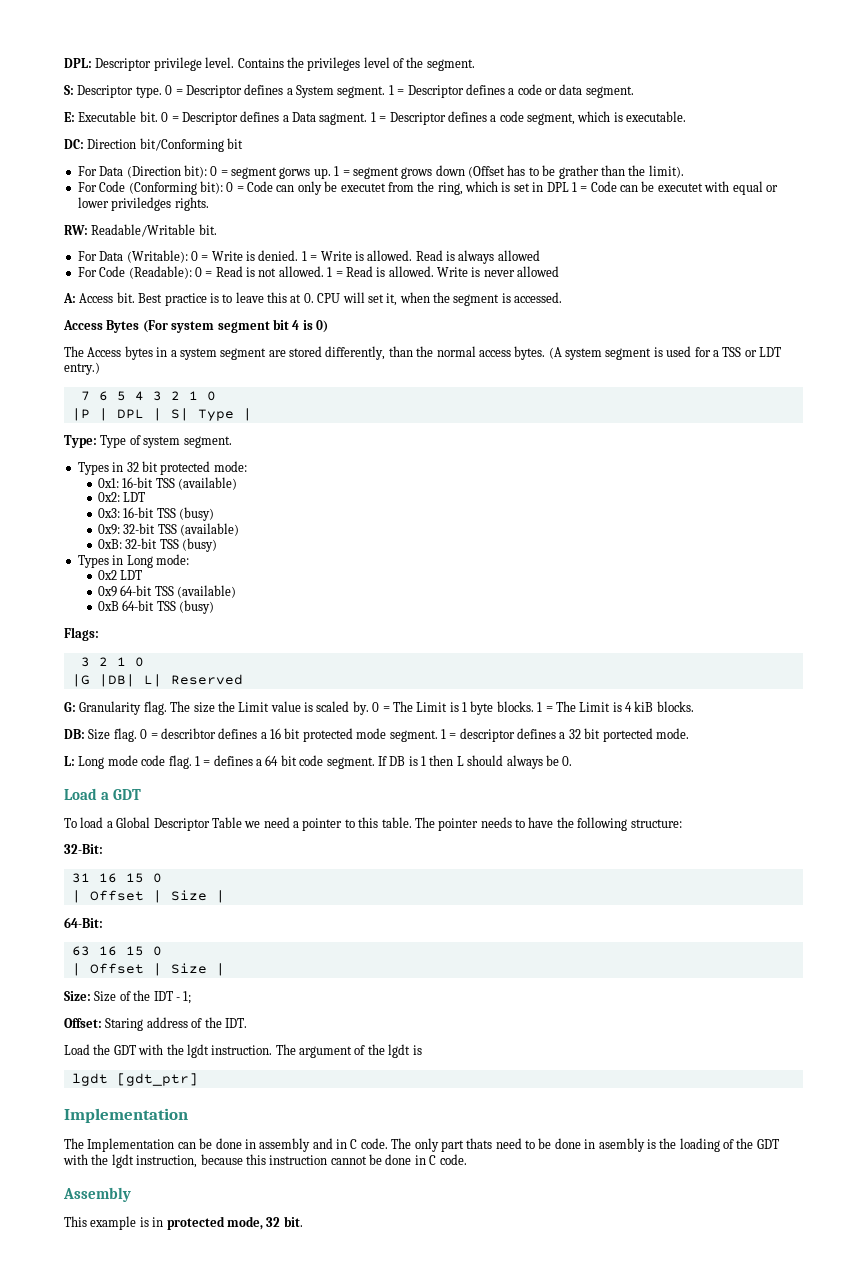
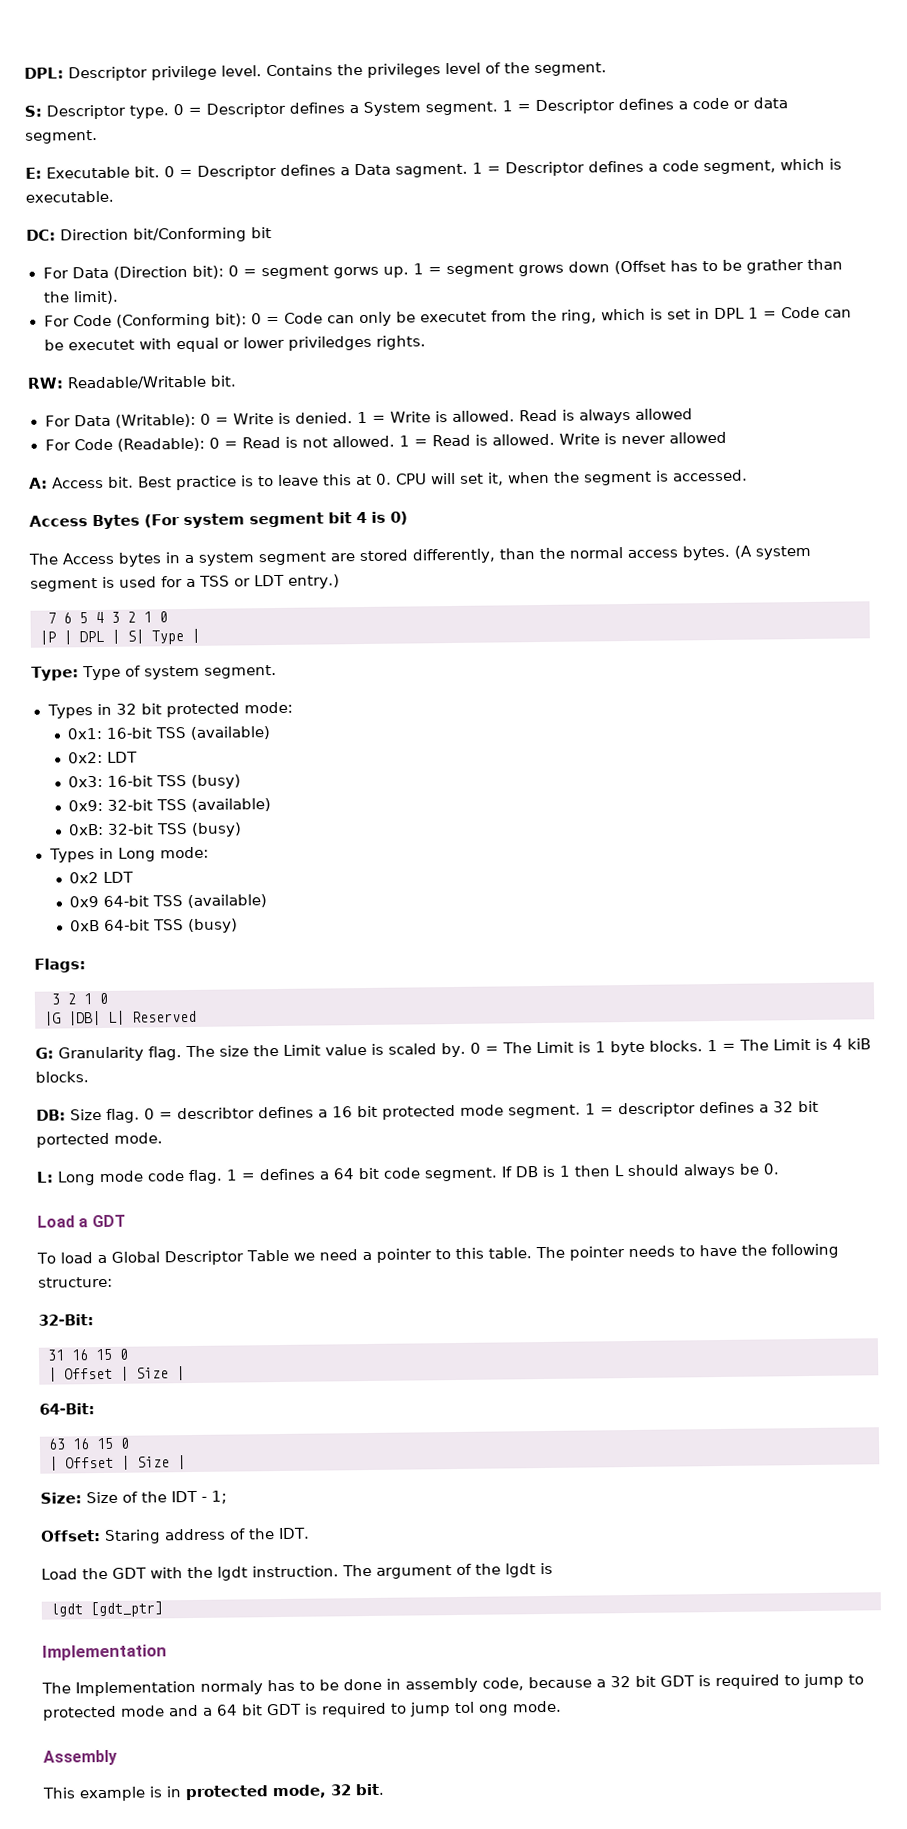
[177,1142,196,1149] can -> [200,1679,315,1695] normaly has to
[312,1138,779,1152] [63,1154,467,1168] and in C code. The only part thats need to be done in asembly is the loading of the GDT with the lgdt instruction, because this instruction cannot be done in C code. -> [482,1673,864,1691] [42,1700,562,1721] code, because a 32 bit GDT is required to jump to protected mode and a 64 bit GDT is required to jump tol ong mode.

